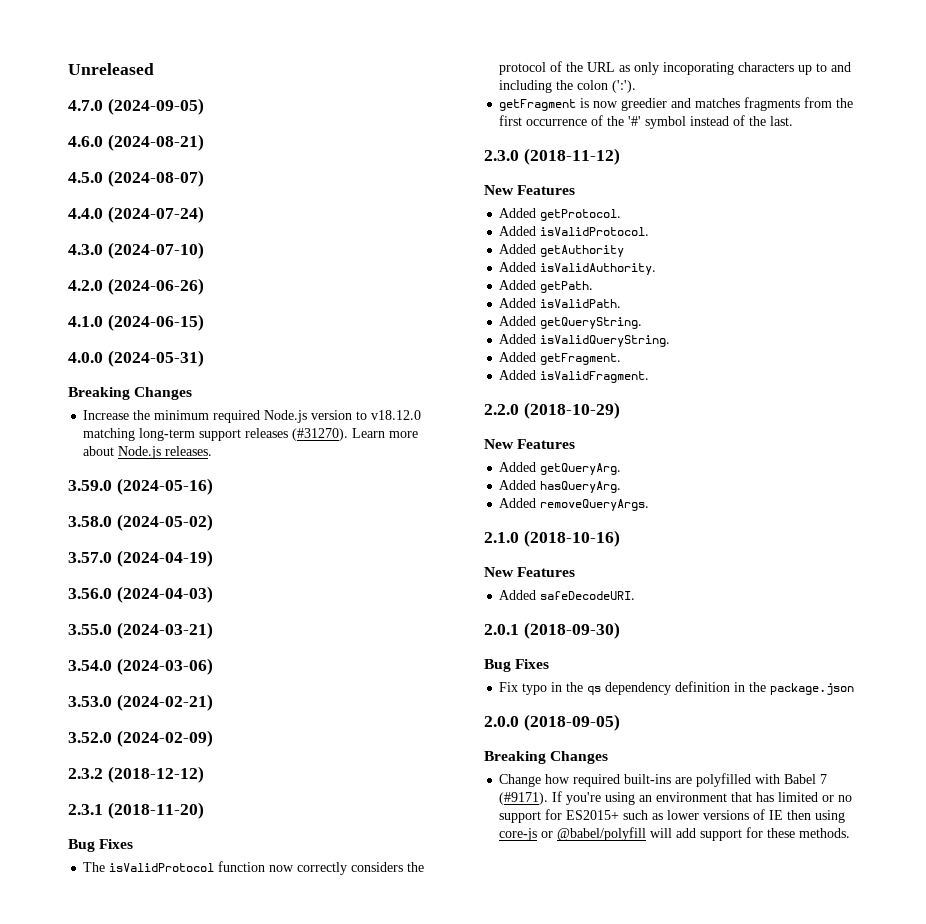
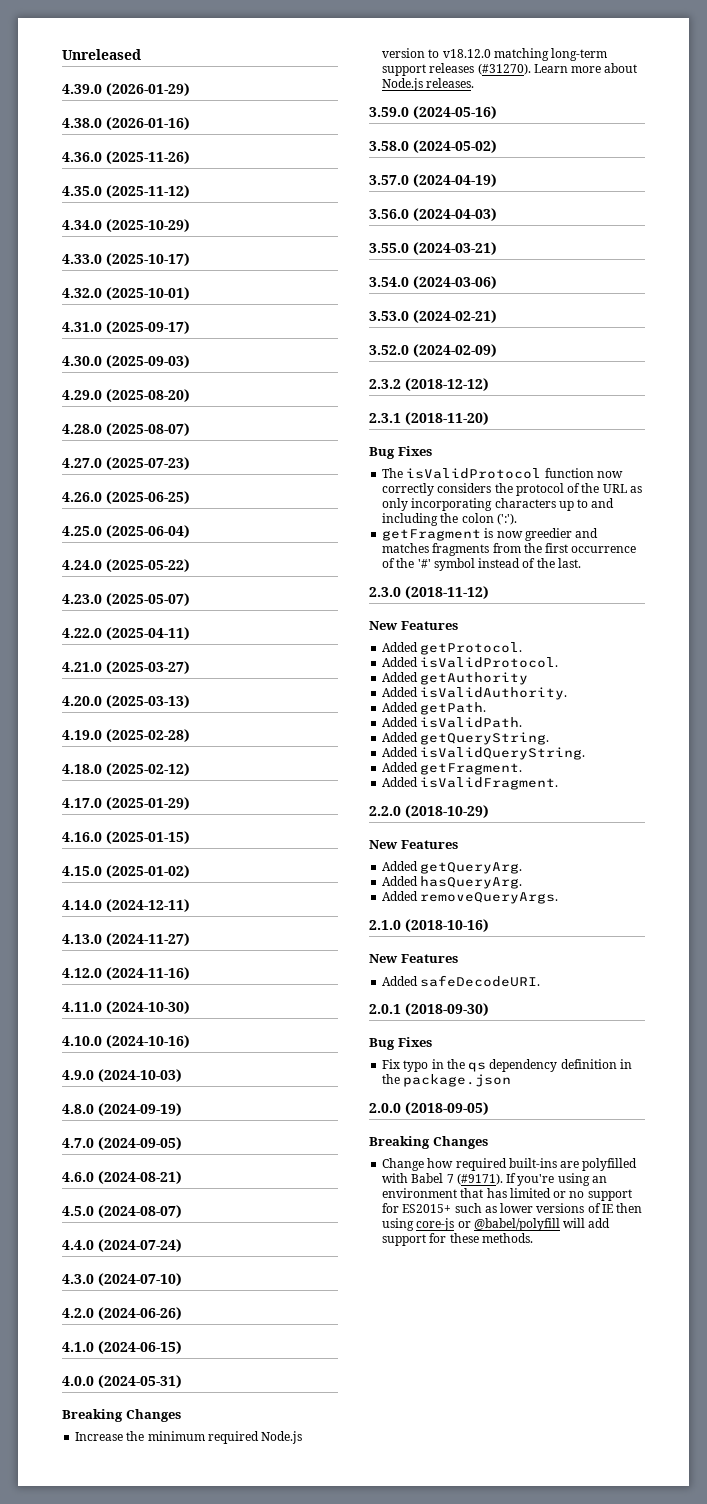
(154, 69) none -> [62,83,190,96] [62,117,190,130] [62,151,190,164] [62,185,190,198] [62,219,190,232] [62,253,190,266] [62,287,190,300] [62,321,190,334] [62,355,190,368] [62,389,190,402] [62,423,190,436] [62,457,190,470] [62,491,190,504] [62,525,190,538] [62,559,190,572] [62,593,190,606] [62,627,190,640] [62,661,190,674] [62,695,190,708] [62,729,190,742] [62,763,190,776] [62,797,190,810] [62,831,190,844] [62,865,190,878] [62,899,190,912] [62,933,190,946] [62,967,190,980] [62,1001,190,1014] [62,1035,190,1048] [62,1069,182,1082] [62,1103,182,1116] // 4.39.0 (2026-01-29) // 4.38.0 (2026-01-16) // 4.36.0 (2025-11-26) // 4.35.0 (2025-11-12) // 4.34.0 (2025-10-29) // 4.33.0 (2025-10-17) // 4.32.0 (2025-10-01) // 4.31.0 (2025-09-17) // 4.30.0 (2025-09-03) // 4.29.0 (2025-08-20) // 4.28.0 (2025-08-07) // 4.27.0 (2025-07-23) // 4.26.0 (2025-06-25) // 4.25.0 (2025-06-04) // 4.24.0 (2025-05-22) // 4.23.0 (2025-05-07) // 4.22.0 (2025-04-11) // 4.21.0 (2025-03-27) // 4.20.0 (2025-03-13) // 4.19.0 (2025-02-28) // 4.18.0 (2025-02-12) // 4.17.0 (2025-01-29) // 4.16.0 (2025-01-15) // 4.15.0 (2025-01-02) // 4.14.0 (2024-12-11) // 4.13.0 (2024-11-27) // 4.12.0 (2024-11-16) // 4.11.0 (2024-10-30) // 4.10.0 (2024-10-16) // 4.9.0 (2024-10-03) // 4.8.0 (2024-09-19)
[663,62,735,75] incoporating -> [411,498,493,511] incorporating

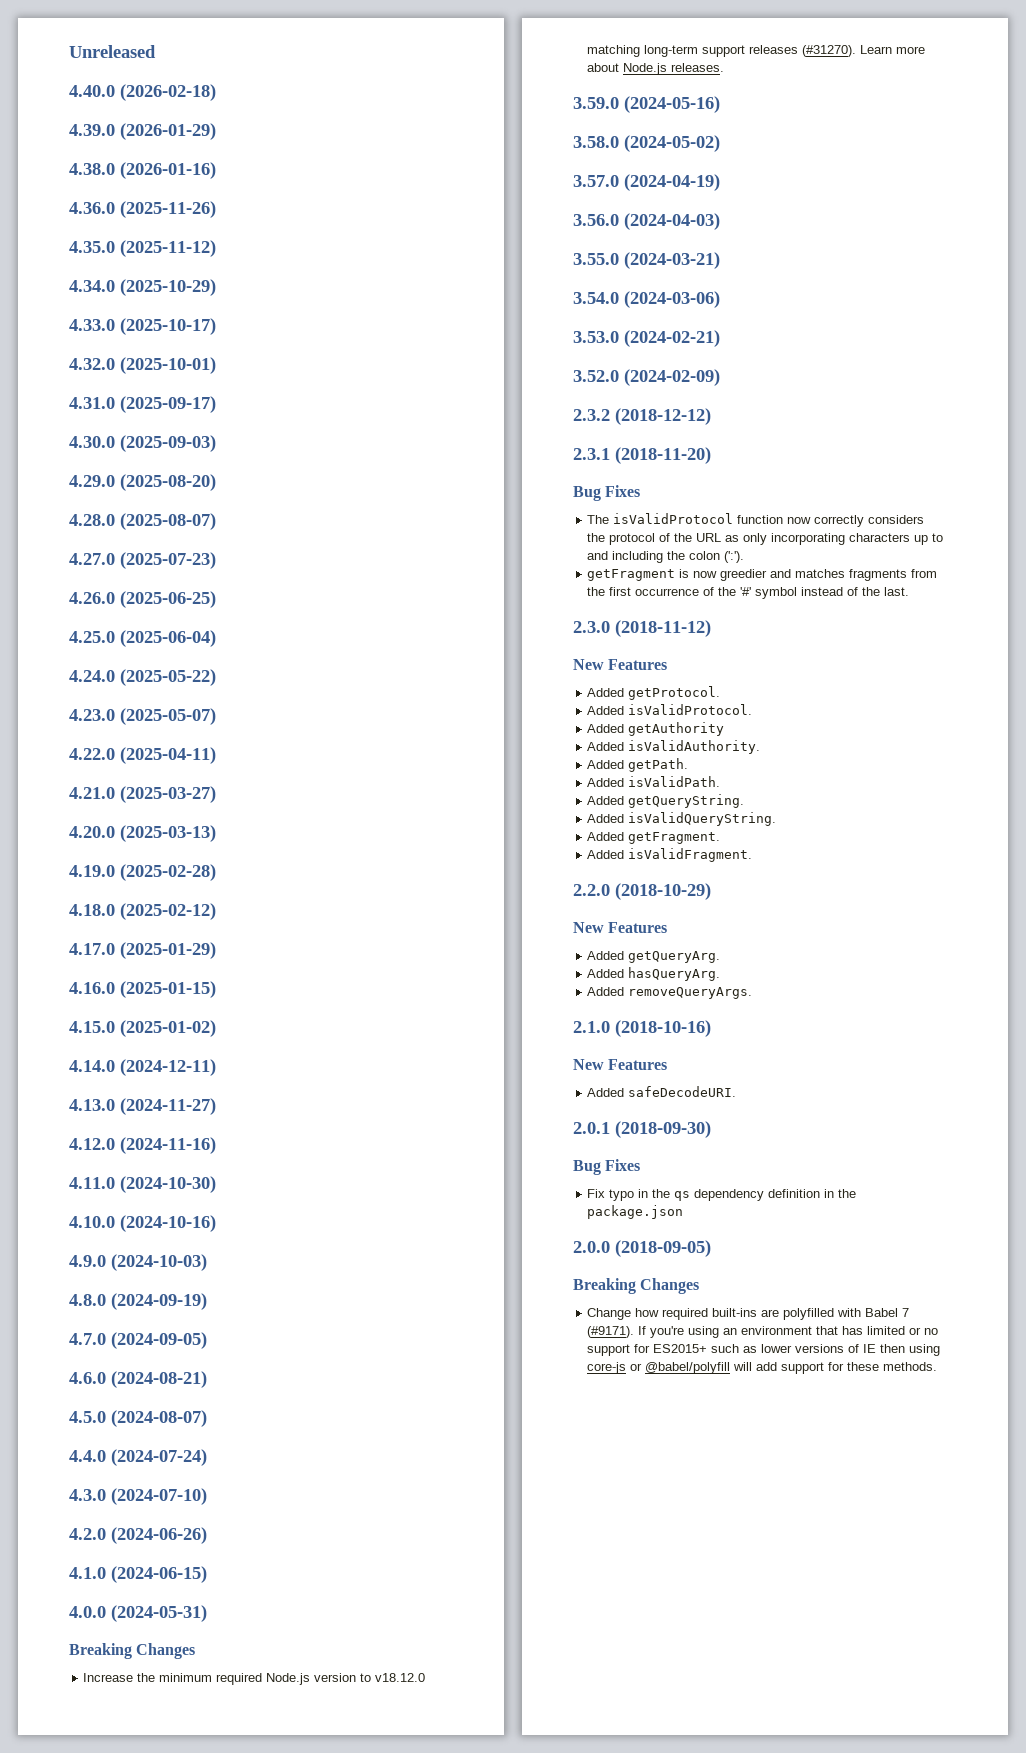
(141, 54) none -> [69,84,216,101] // 4.40.0 (2026-02-18)

